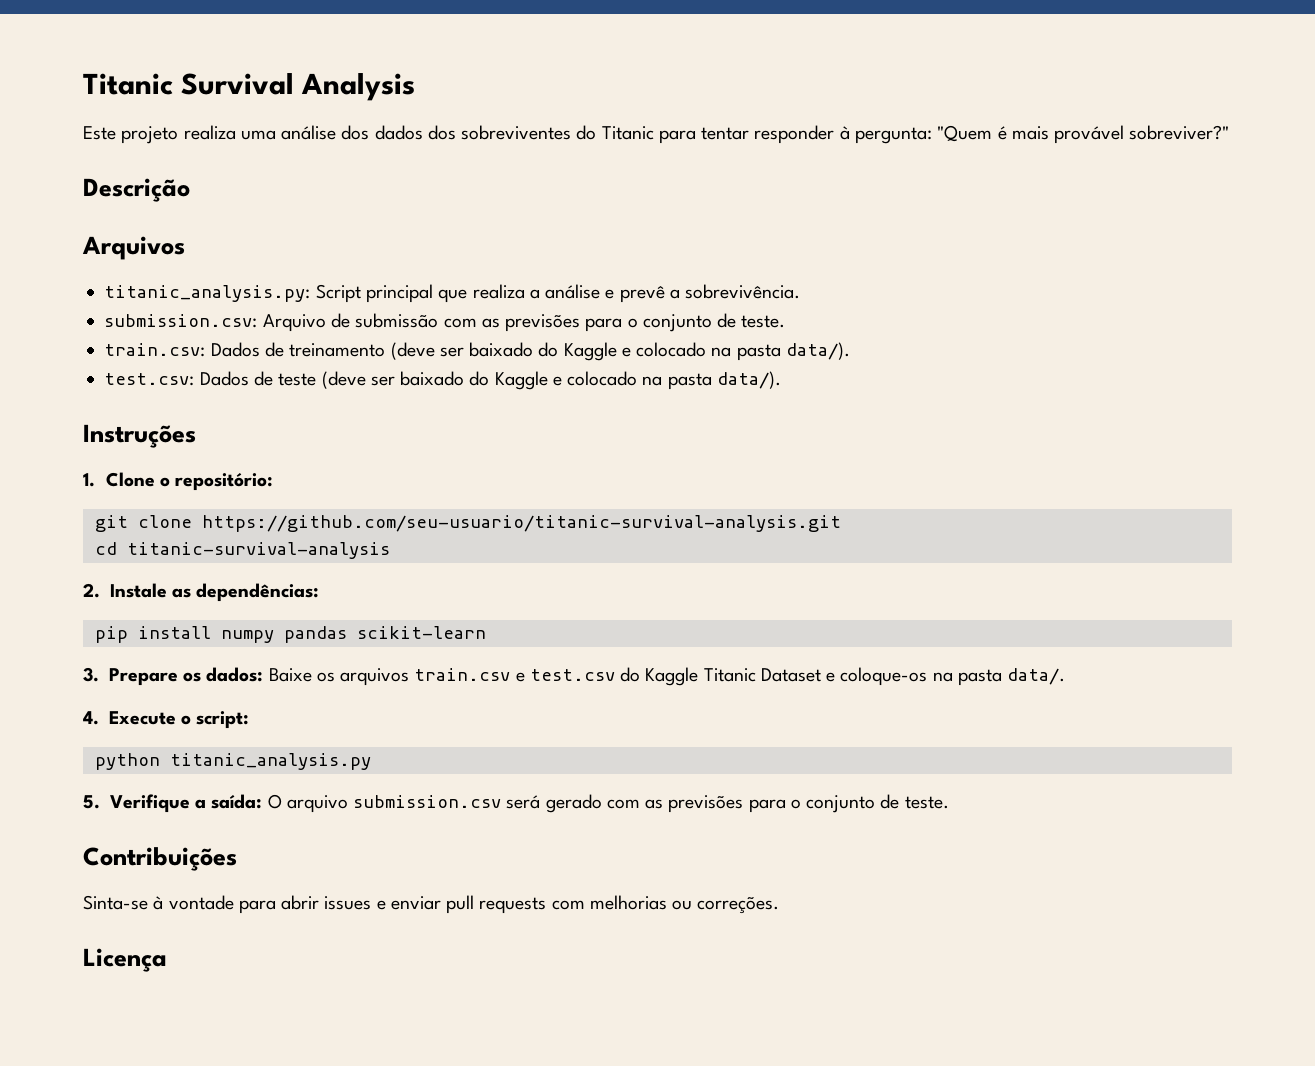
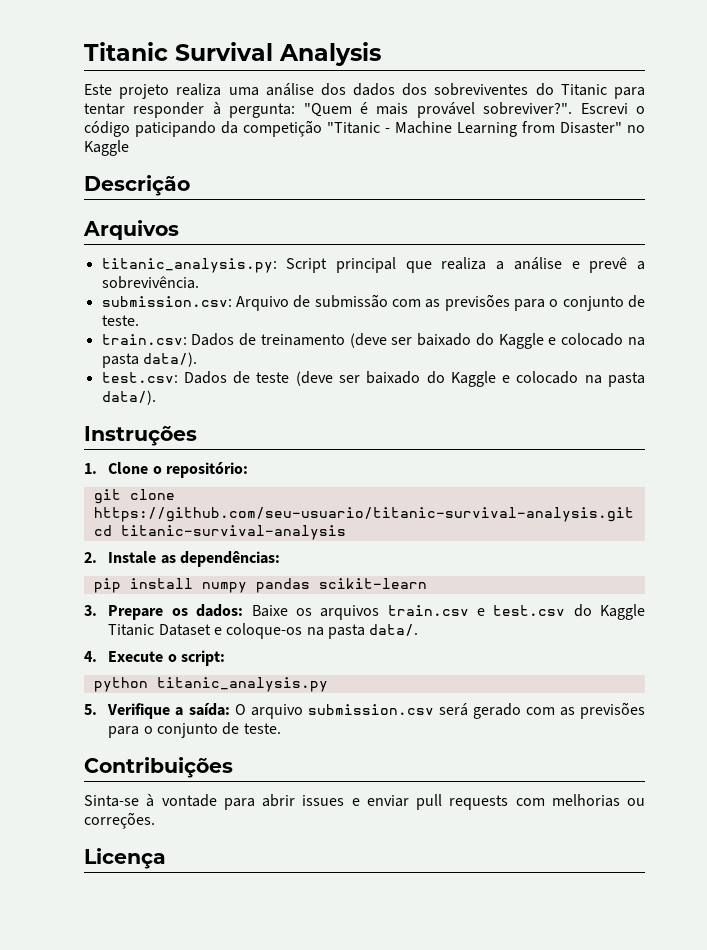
[1129,125,1230,140] sobreviver?" -> [483,102,646,115] [84,120,645,137] [84,140,129,156] sobreviver?". Escrevi o código paticipando da competição "Titanic - Machine Learning from Disaster" no Kaggle

